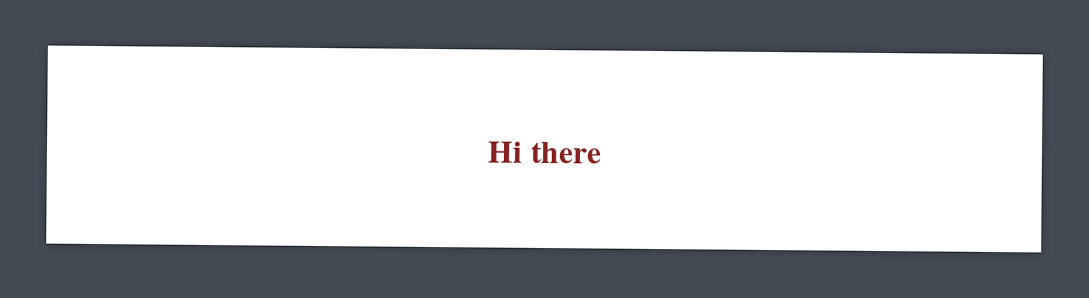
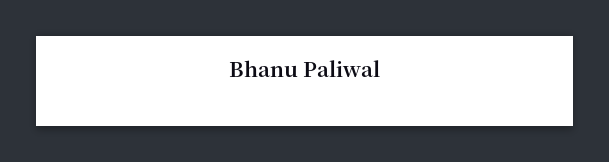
[487,141,602,164] Hi there -> [228,60,381,77] Bhanu Paliwal

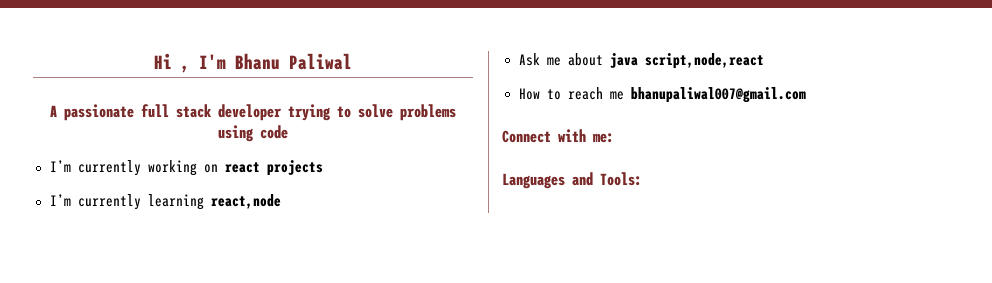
(228, 68) none -> [154,53,226,73] Hi , I'm
(381, 68) none -> [50,104,456,121] [218,125,288,142] [49,160,323,176] [49,194,281,210] [518,53,764,69] [518,87,806,103] [502,129,614,143] [502,172,642,189] // A passionate full stack developer trying to solve problems using code // I’m currently working on react projects // I’m currently learning react,node // Ask me about java script,node,react // How to reach me bhanupaliwal007@gmail.com // Connect with me: // Languages and Tools:

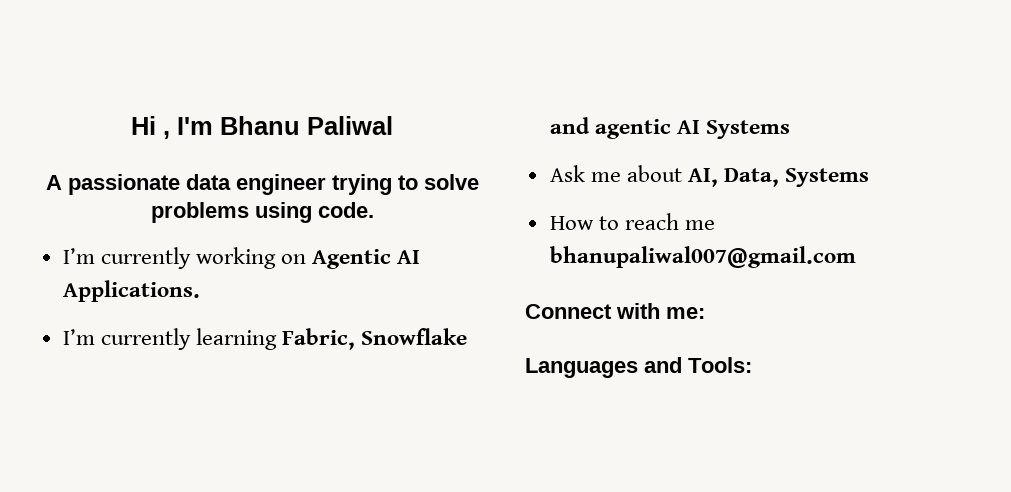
[141,104,282,121] full stack developer -> [185,174,326,195] data engineer
[260,125,288,139] code -> [317,202,374,218] code.
[224,160,323,176] react projects -> [312,249,421,269] [62,280,200,302] Agentic AI Applications.
[210,194,281,209] react,node -> [281,328,468,350] [549,117,790,139] Fabric, Snowflake and agentic AI Systems
[609,53,764,69] java script,node,react -> [687,168,870,187] AI, Data, Systems

